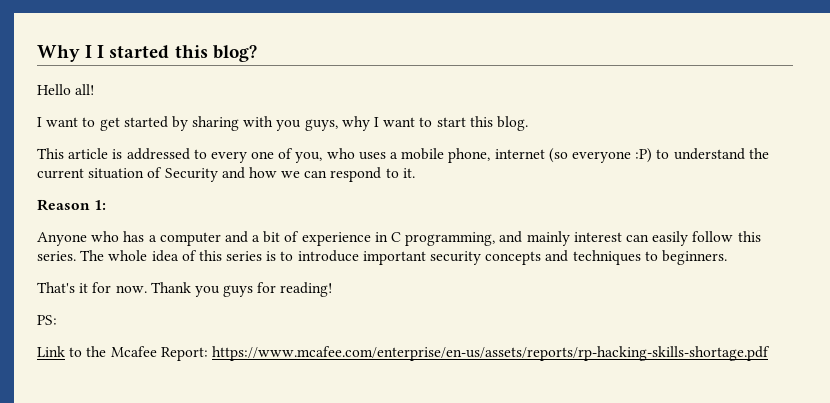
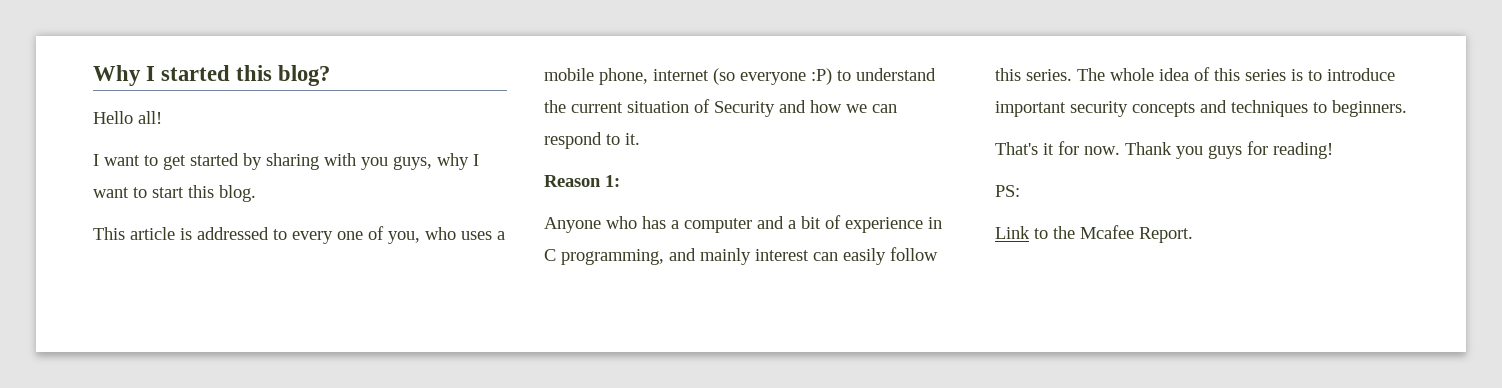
[97,45,105,58] I -> (156, 73) none
[160,346,770,361] Report: https://www.mcafee.com/enterprise/en-us/assets/reports/rp-hacking-skills-shortage.pdf -> [1139,227,1193,243] Report.

